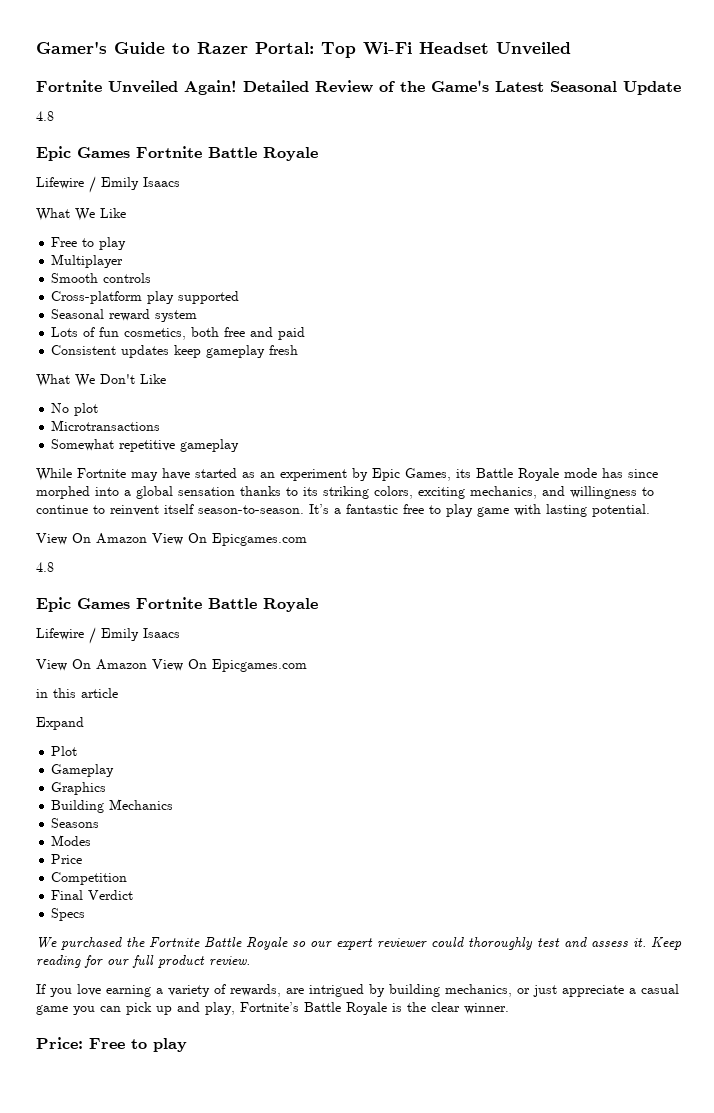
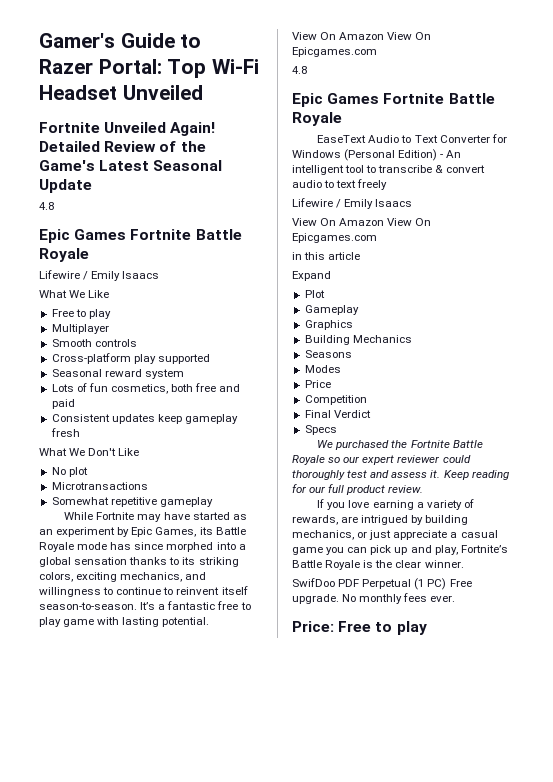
(318, 605) none -> [317,134,507,143] [292,149,462,161] [292,165,485,175] [292,179,388,190] // EaseText Audio to Text Converter for Windows (Personal Edition) - An intelligent tool to transcribe & convert audio to text freely
(509, 1008) none -> [292,578,472,590] [292,593,456,604] // SwifDoo PDF Perpetual (1 PC) Free upgrade. No monthly fees ever.

